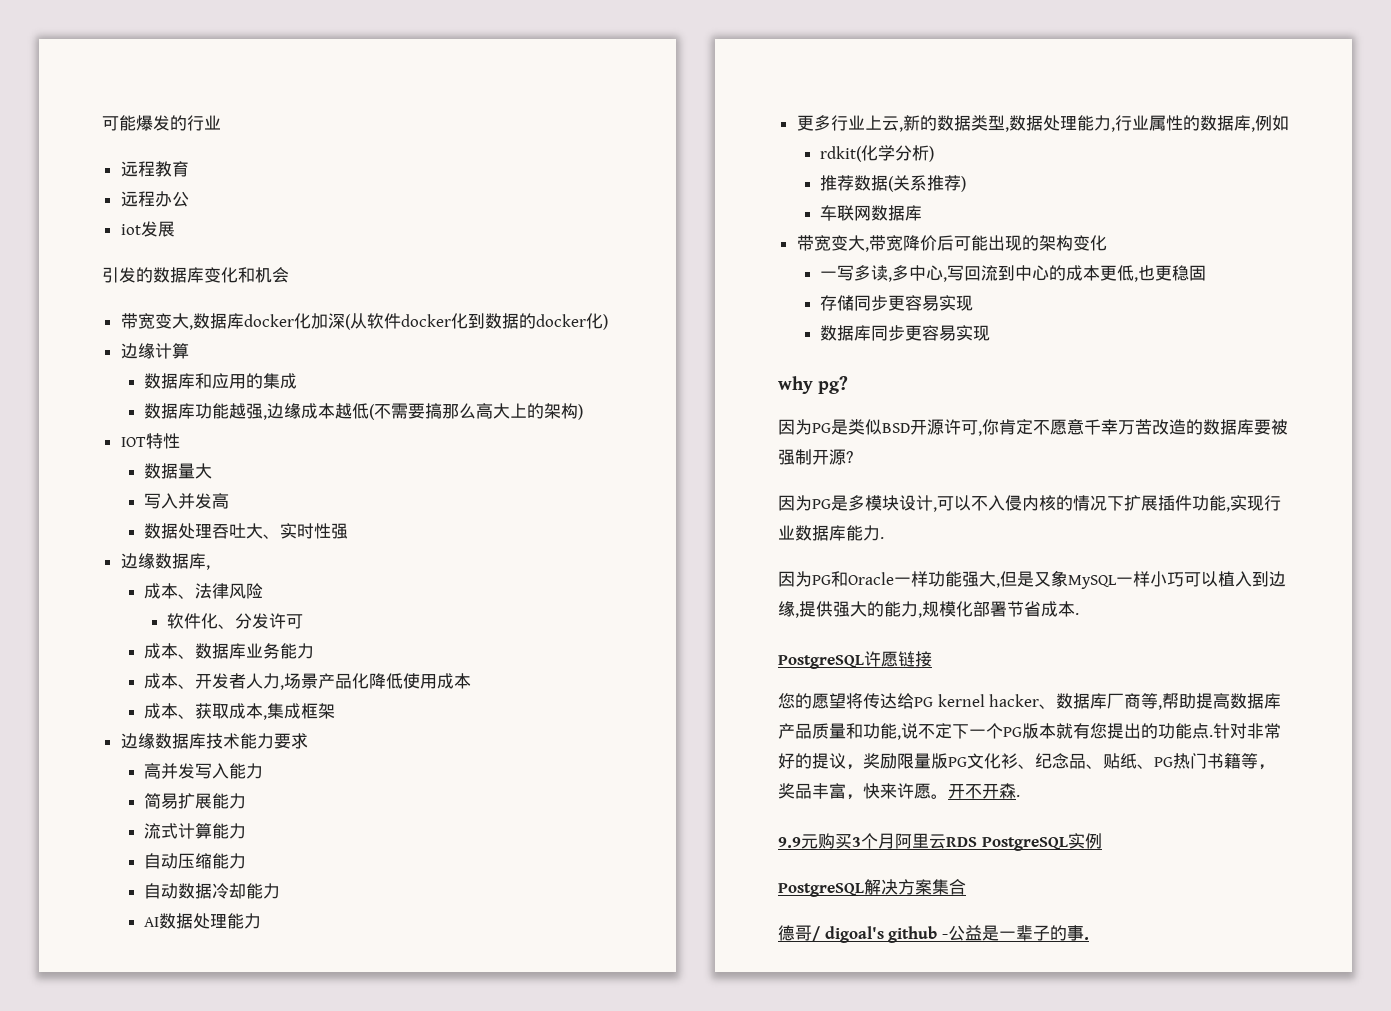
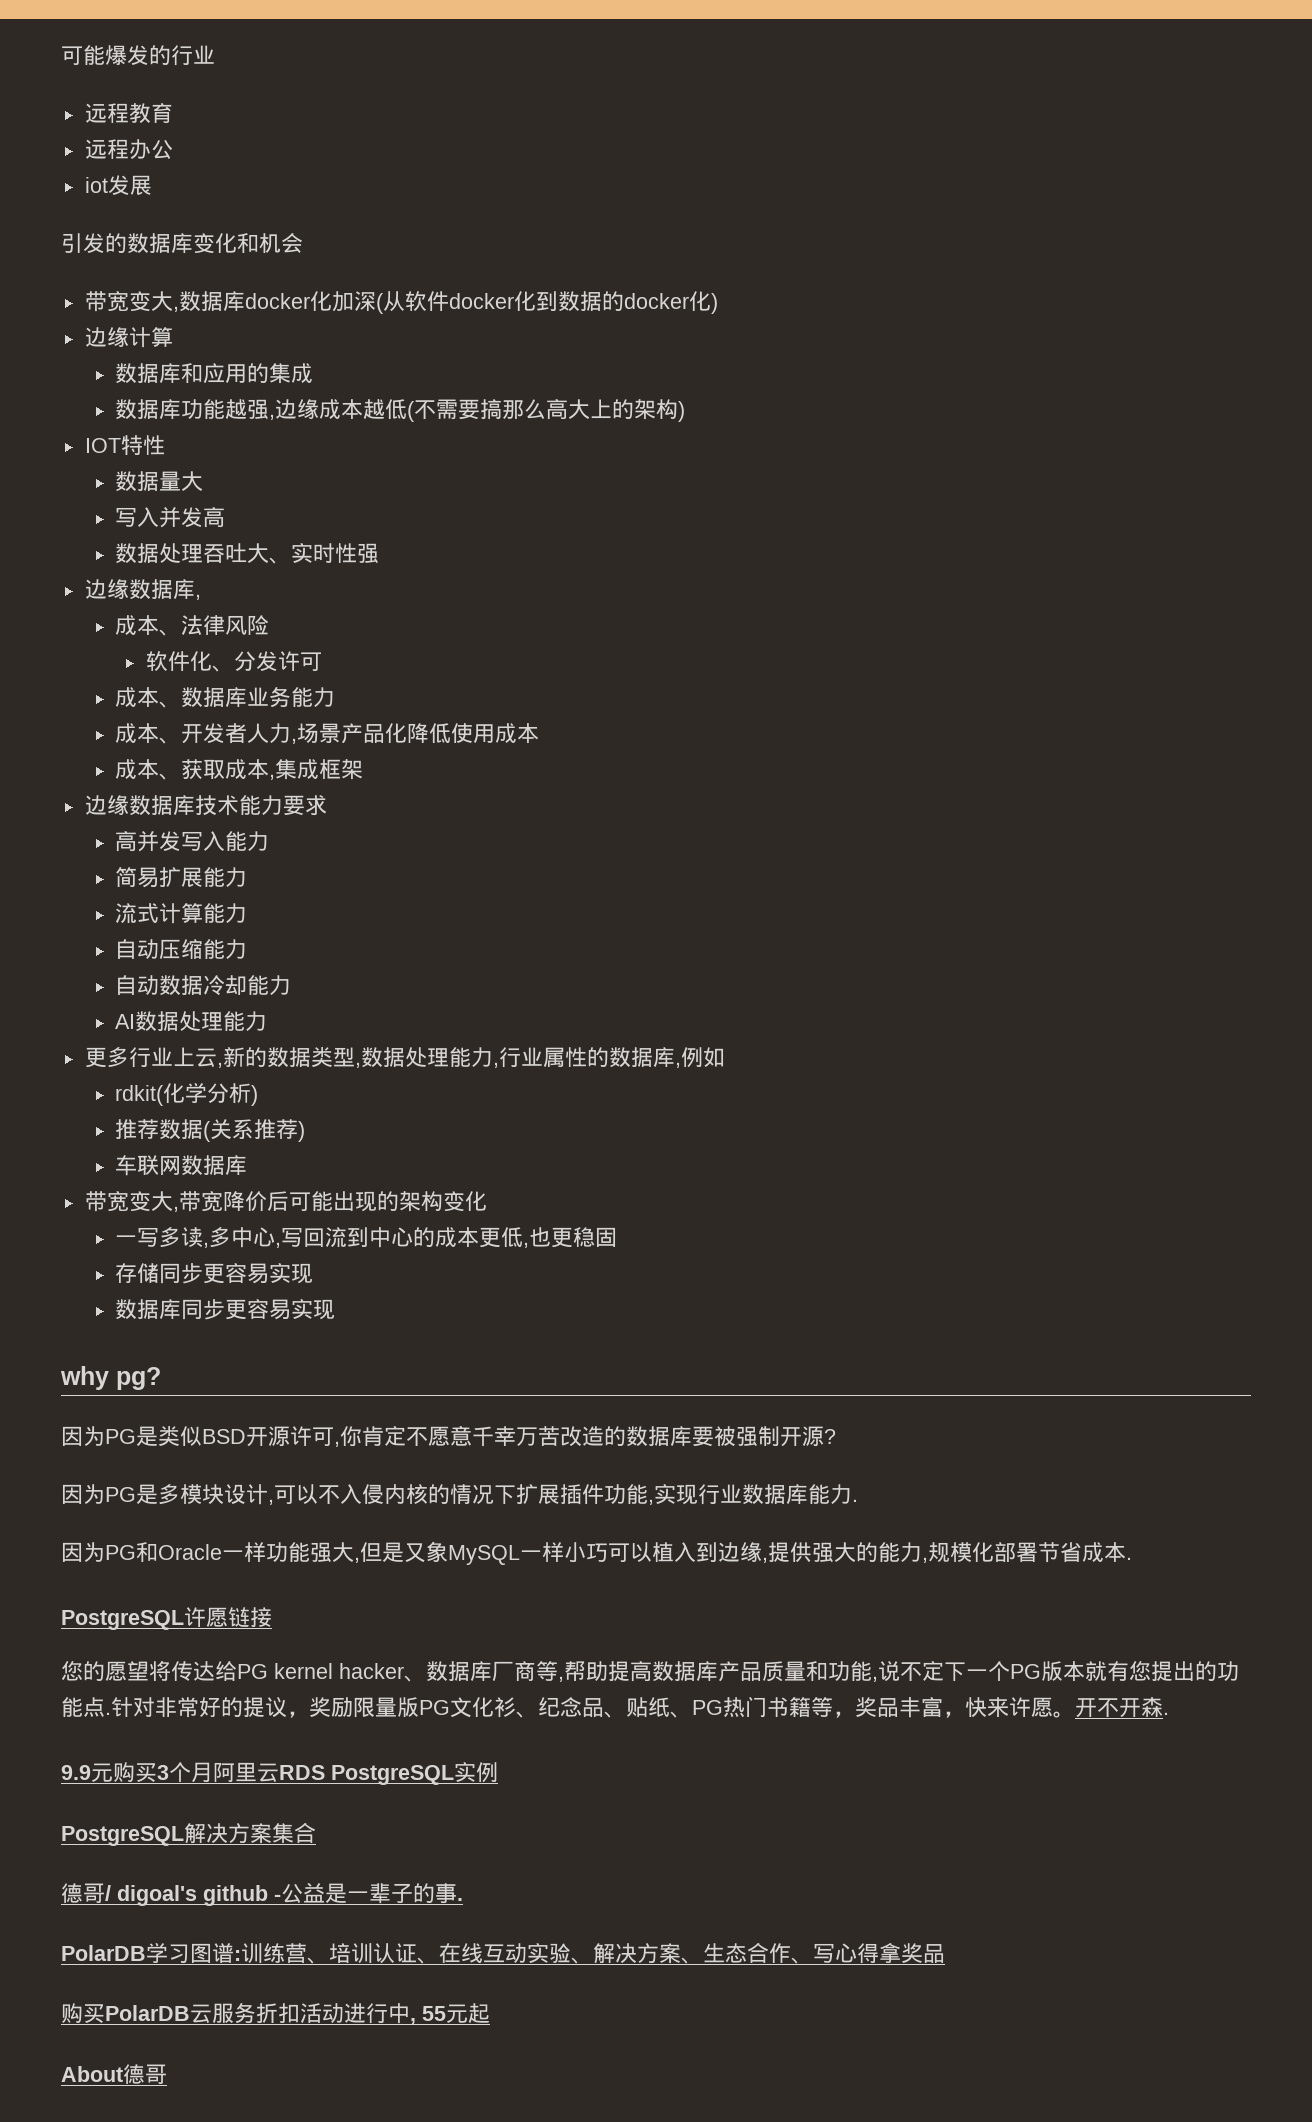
(1089, 938) none -> [61,1942,945,1964] [61,2003,490,2025] [61,2064,167,2084] // PolarDB学习图谱:训练营、培训认证、在线互动实验、解决方案、生态合作、写心得拿奖品 // 购买PolarDB云服务折扣活动进行中, 55元起 // About德哥

